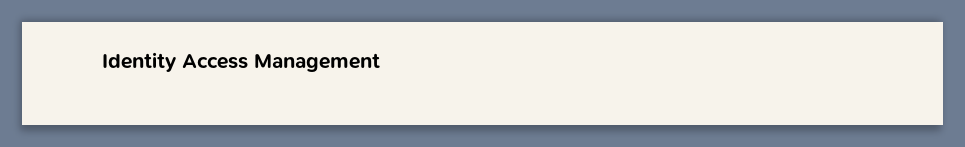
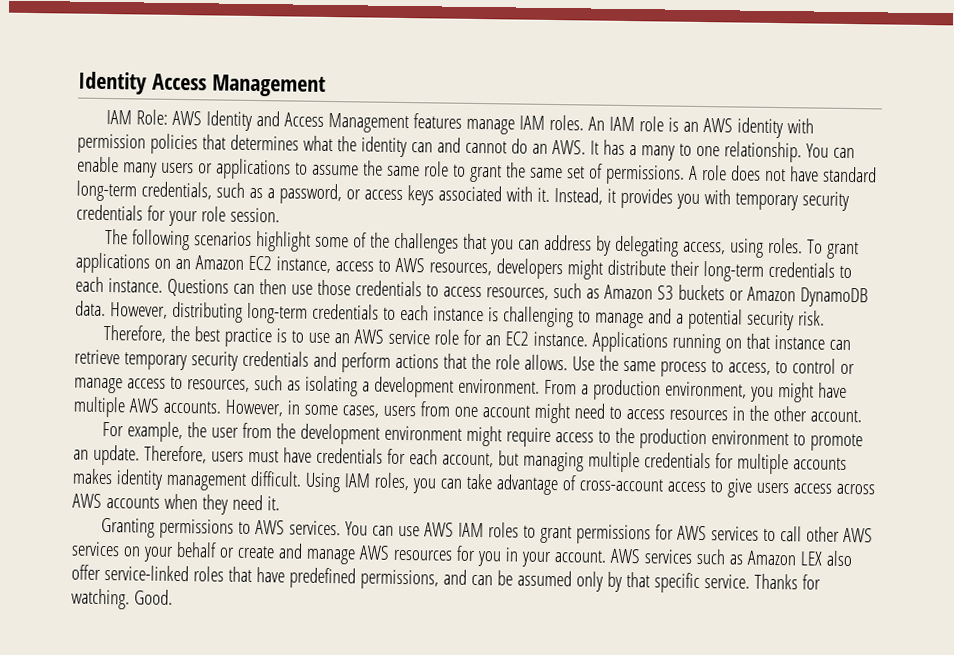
(380, 62) none -> [106,109,815,139] [77,133,855,163] [77,156,877,185] [76,180,849,211] [76,204,280,227] [105,228,860,260] [75,252,852,282] [75,276,868,308] [75,300,825,331] [103,324,852,354] [74,349,855,378] [74,374,847,403] [73,396,862,424] [102,421,864,452] [73,444,847,475] [72,468,875,498] [72,493,280,515] [101,517,874,545] [71,541,853,568] [71,564,821,594] [71,588,173,610] // IAM Role: AWS Identity and Access Management features manage IAM roles. An IAM role is an AWS identity with permission policies that determines what the identity can and cannot do an AWS. It has a many to one relationship. You can enable many users or applications to assume the same role to grant the same set of permissions. A role does not have standard long-term credentials, such as a password, or access keys associated with it. Instead, it provides you with temporary security credentials for your role session. // The following scenarios highlight some of the challenges that you can address by delegating access, using roles. To grant applications on an Amazon EC2 instance, access to AWS resources, developers might distribute their long-term credentials to each instance. Questions can then use those credentials to access resources, such as Amazon S3 buckets or Amazon DynamoDB data. However, distributing long-term credentials to each instance is challenging to manage and a potential security risk. // Therefore, the best practice is to use an AWS service role for an EC2 instance. Applications running on that instance can retrieve temporary security credentials and perform actions that the role allows. Use the same process to access, to control or manage access to resources, such as isolating a development environment. From a production environment, you might have multiple AWS accounts. However, in some cases, users from one account might need to access resources in the other account. // For example, the user from the development environment might require access to the production environment to promote an update. Therefore, users must have credentials for each account, but managing multiple credentials for multiple accounts makes identity management difficult. Using IAM roles, you can take advantage of cross-account access to give users access across AWS accounts when they need it. // Granting permissions to AWS services. You can use AWS IAM roles to grant permissions for AWS services to call other AWS services on your behalf or create and manage AWS resources for you in your account. AWS services such as Amazon LEX also offer service-linked roles that have predefined permissions, and can be assumed only by that specific service. Thanks for watching. Good.

